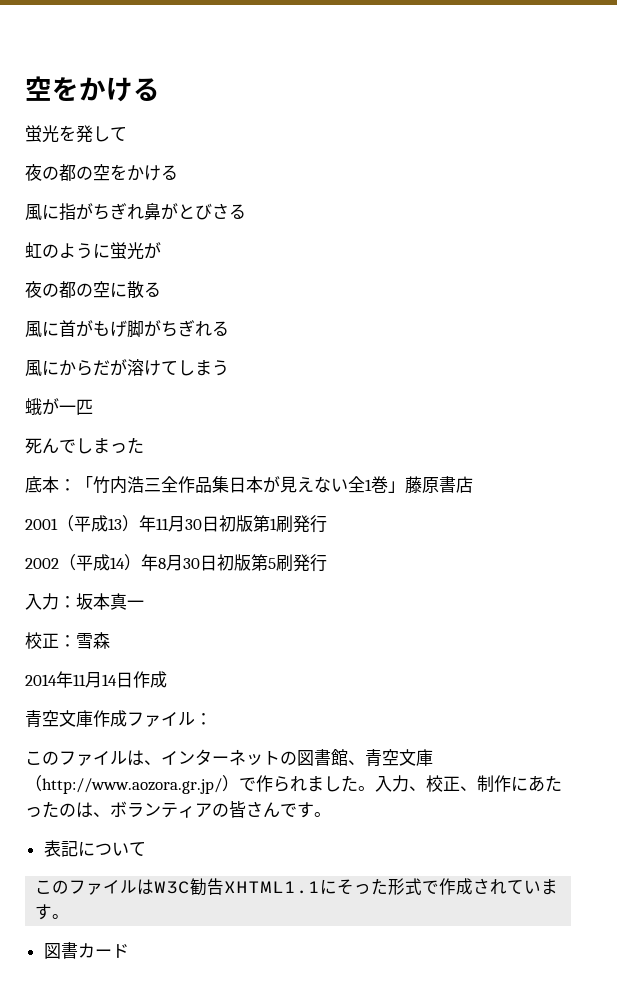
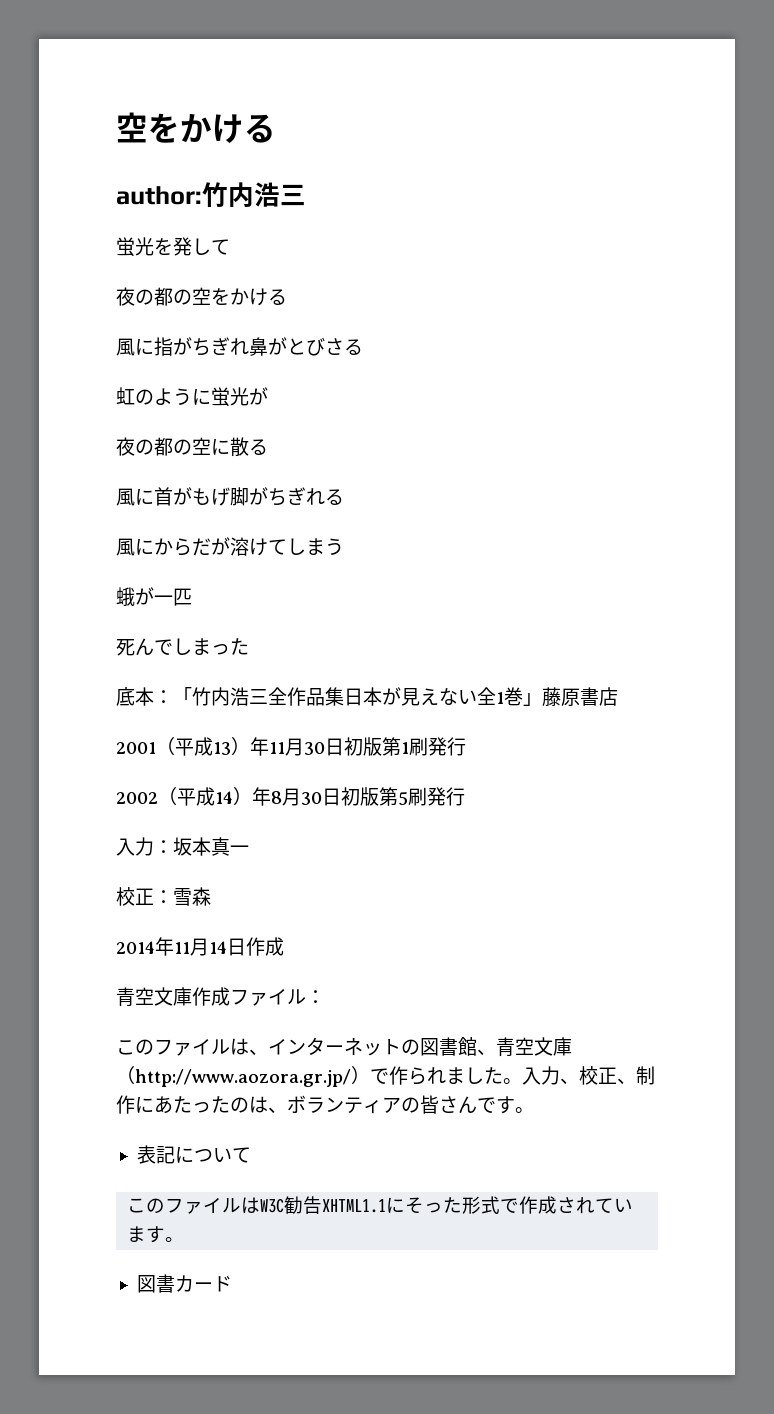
[25,76,160,102] 空をかける -> [116,112,276,144] [116,182,306,208] 空をかける // author:竹内浩三

